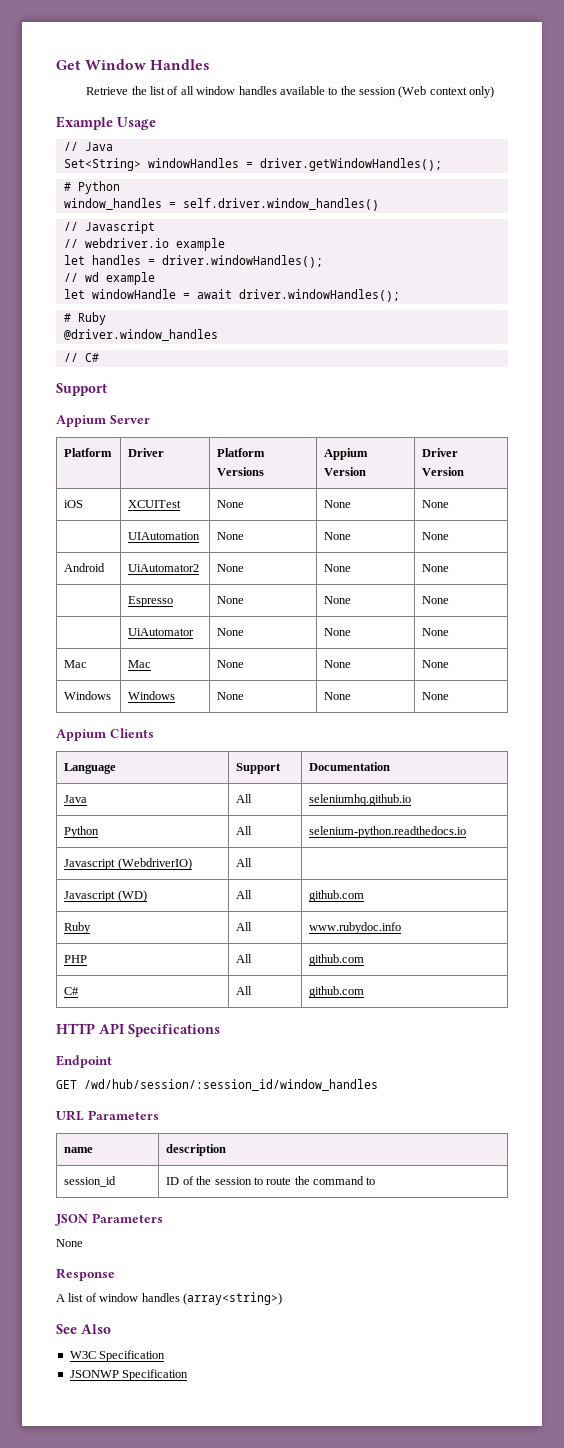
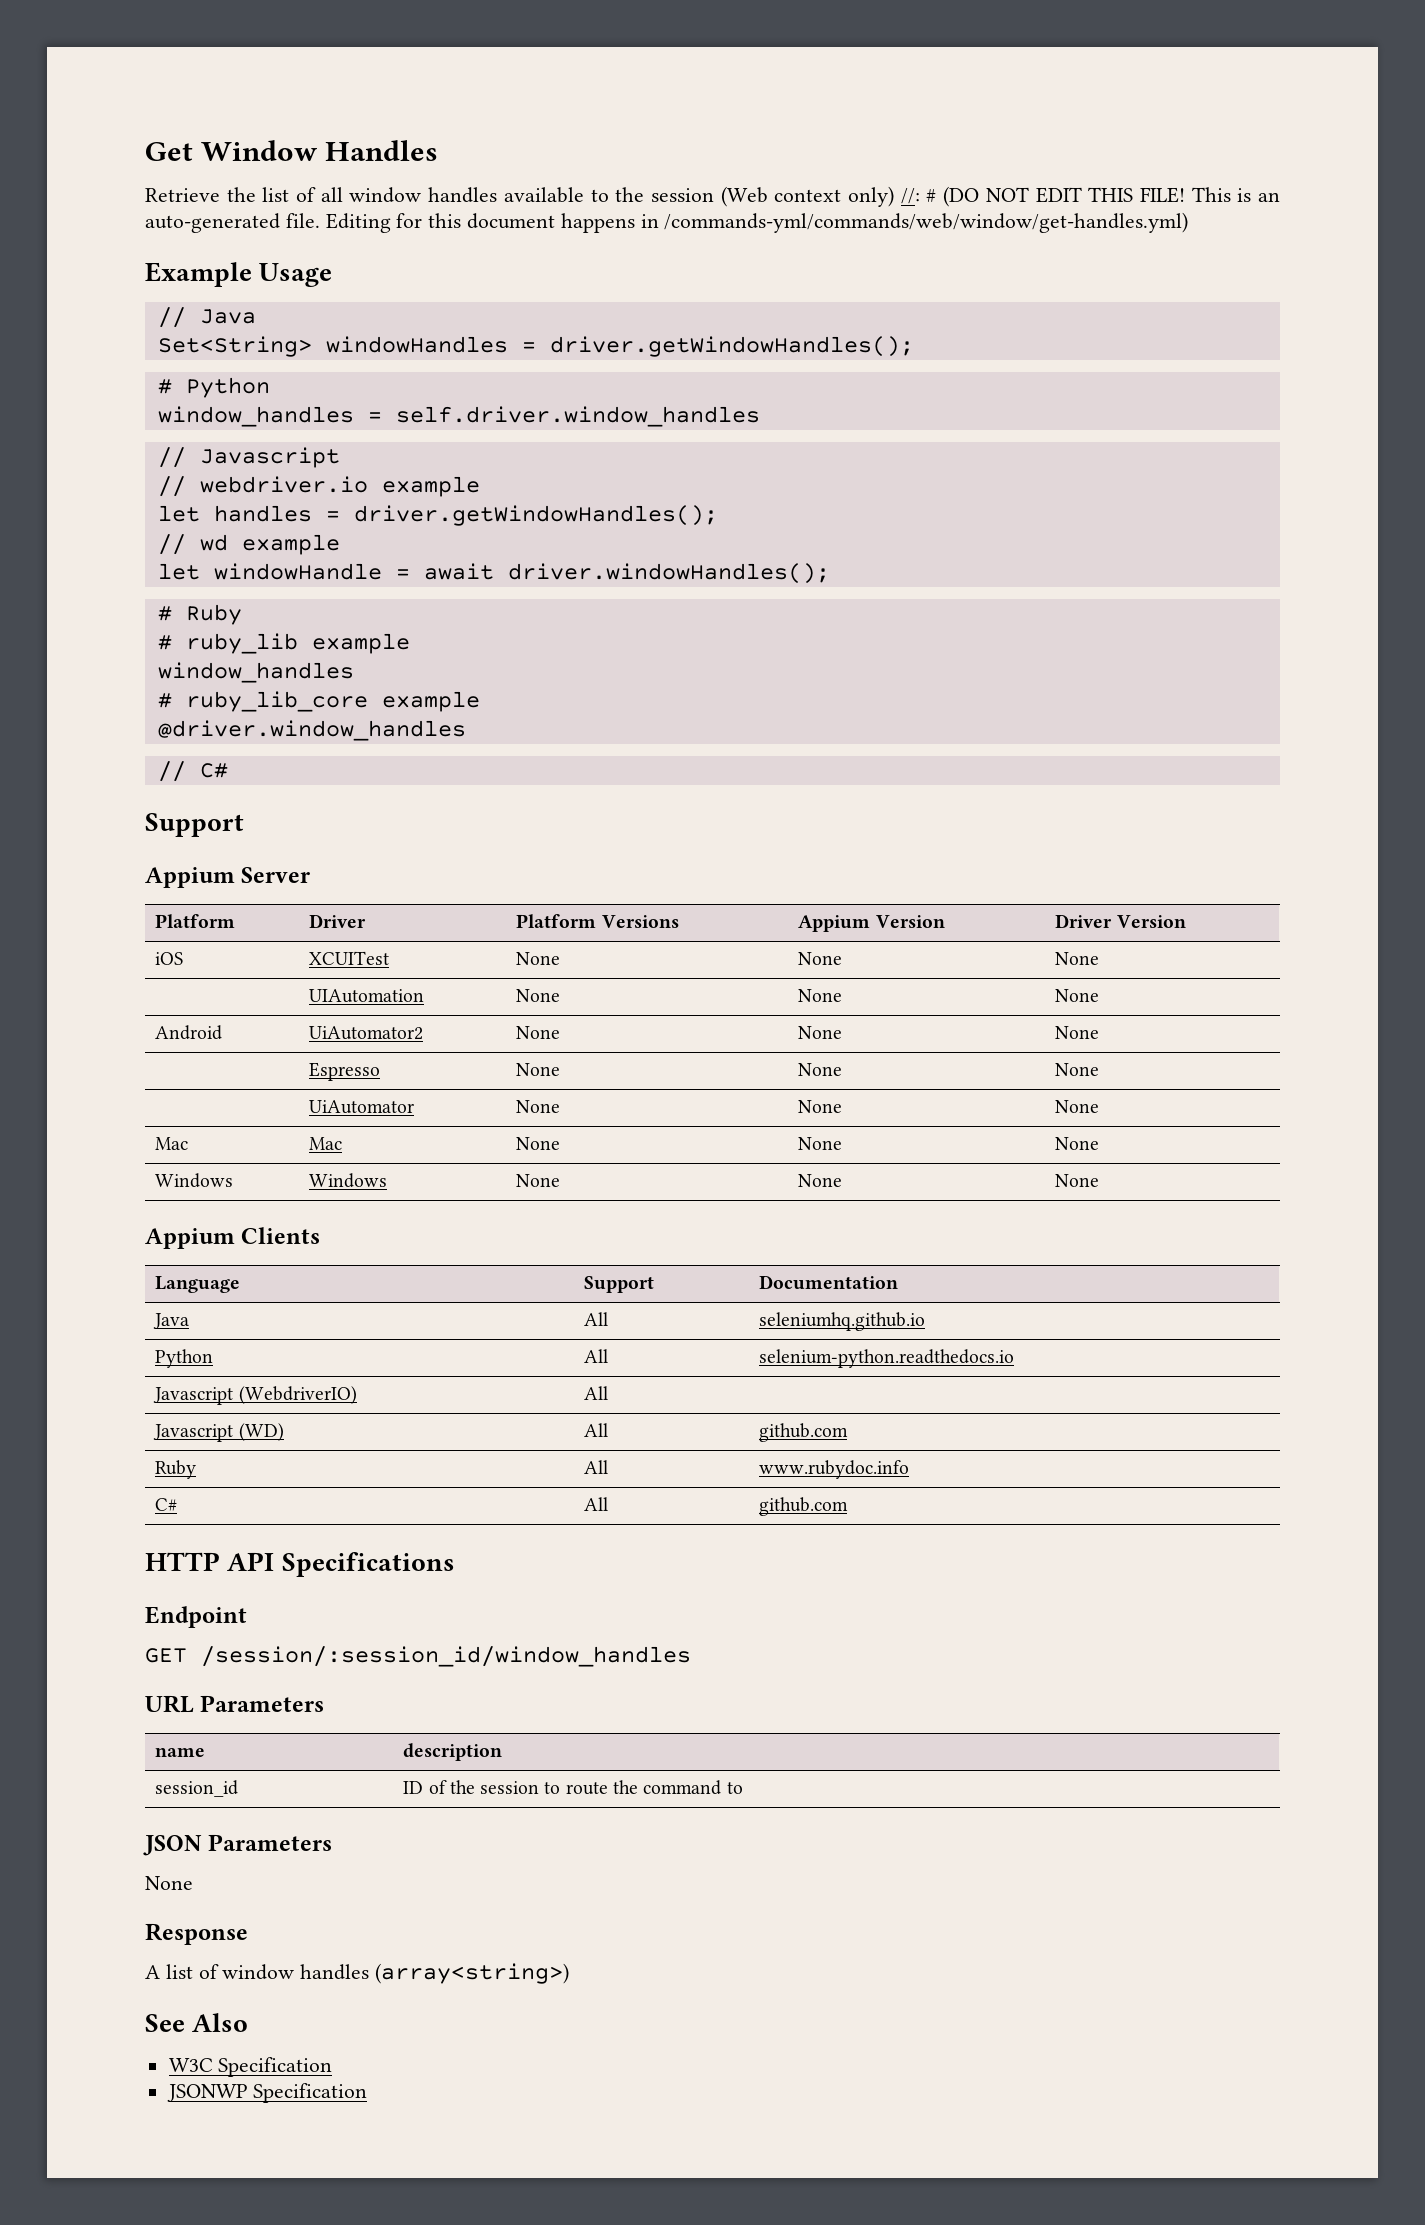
(495, 92) none -> [900,186,1280,207] [145,212,1189,233] //: # (DO NOT EDIT THIS FILE! This is an auto-generated file. Editing for this document happens in /commands-yml/commands/web/window/get-handles.yml)
[182,198,379,211] self.driver.window_handles() -> [395,406,760,427] self.driver.window_handles
[161,255,323,268] driver.windowHandles(); -> [353,505,718,526] driver.getWindowHandles();
(106, 318) none -> [157,633,410,654] [157,662,354,683] [157,691,480,712] // # ruby_lib example // window_handles // # ruby_lib_core example
[64,955,88,963] [236,954,253,963] [309,954,365,966] // PHP | All | github.com -> (910, 1469) none
[84,1079,378,1091] /wd/hub/session/:session_id/window_handles -> [201,1646,691,1667] /session/:session_id/window_handles

